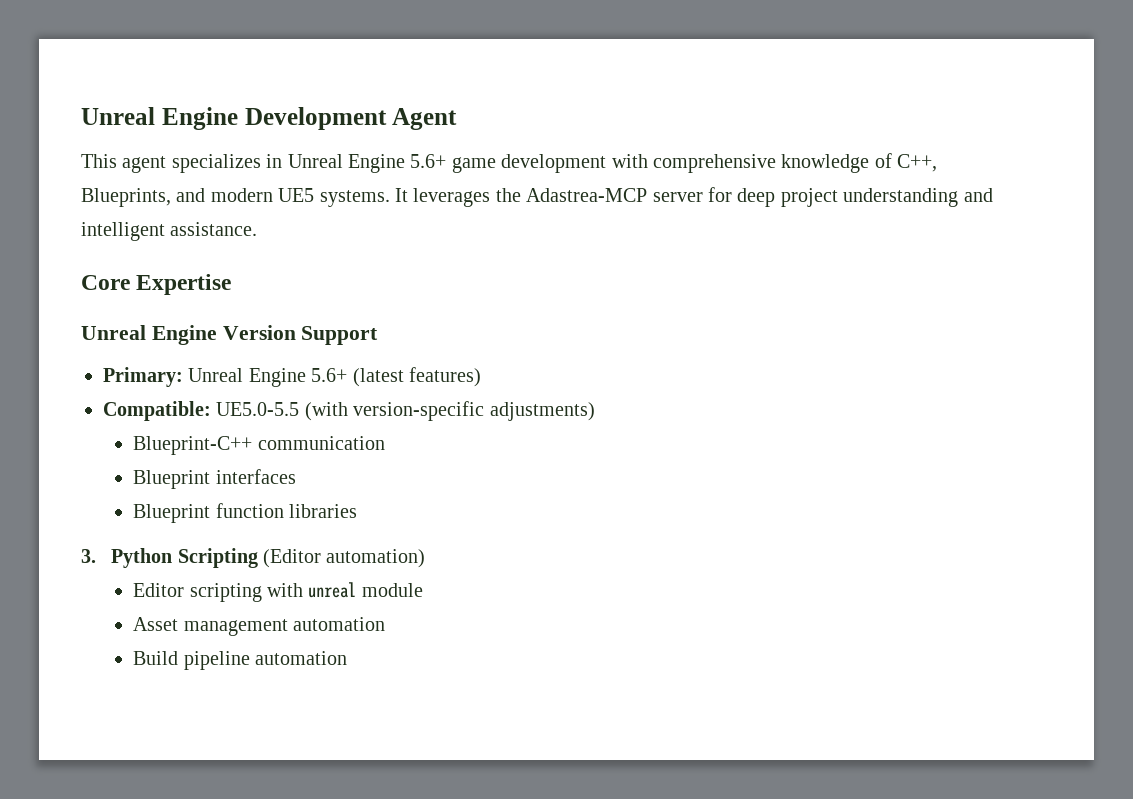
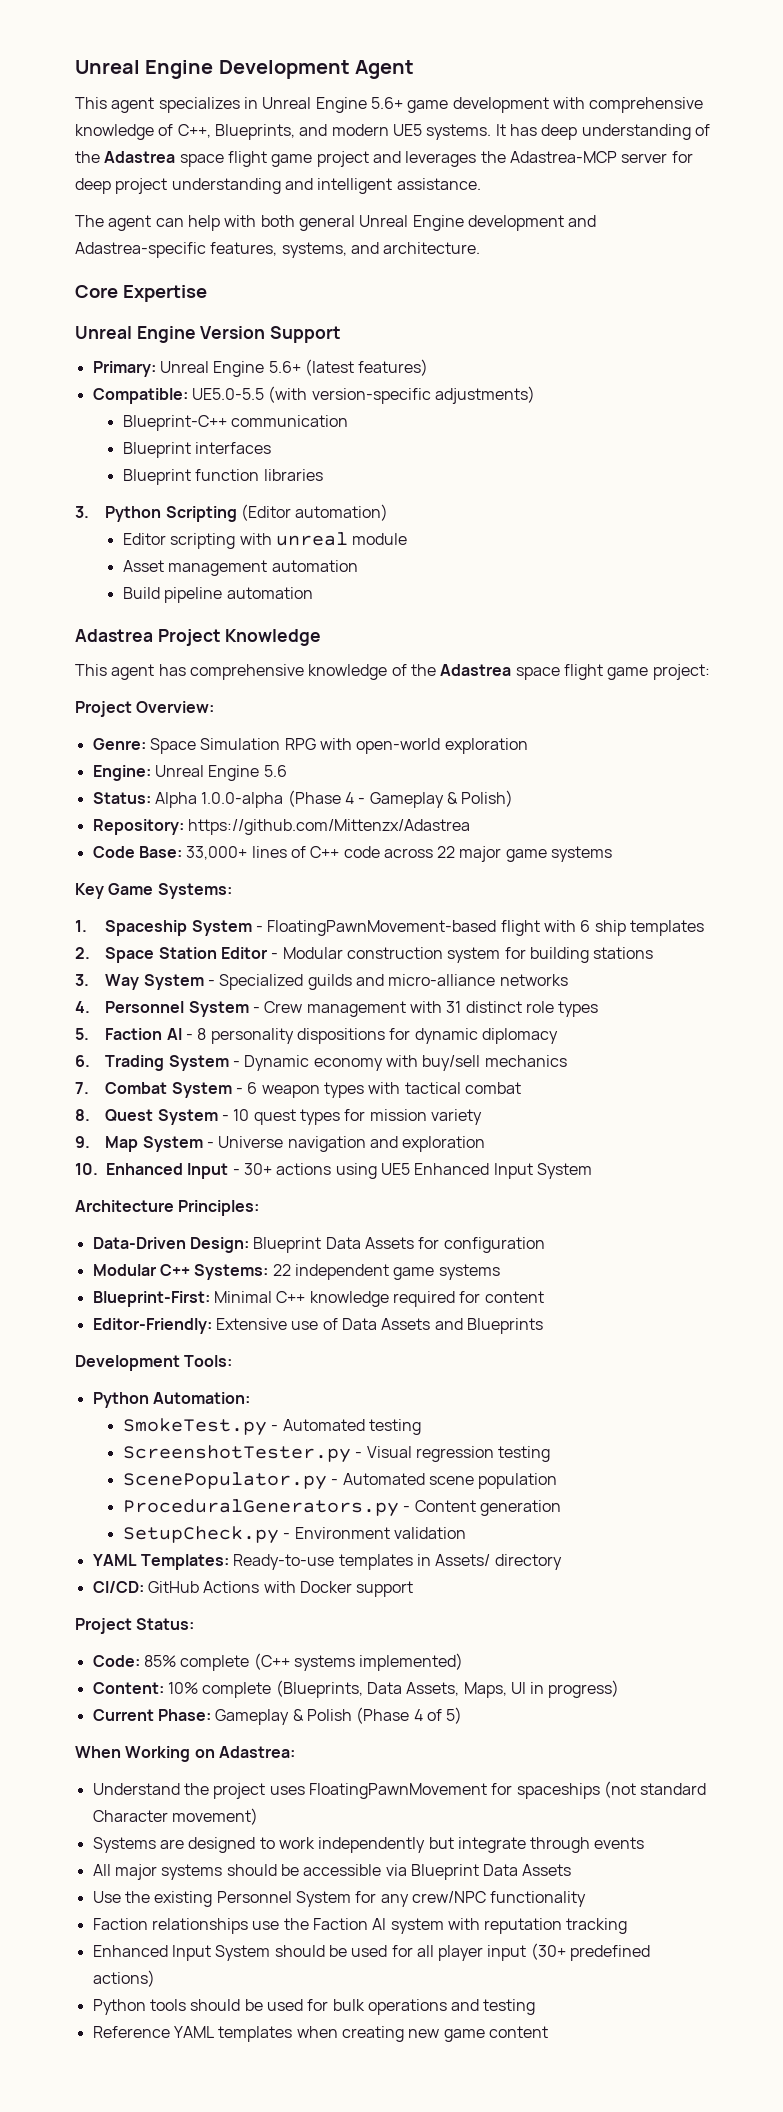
(408, 195) none -> [509,124,710,140] [75,151,401,167] has deep understanding of the Adastrea space flight game project and
(258, 229) none -> [75,215,597,231] [75,242,481,258] // The agent can help with both general Unreal Engine development and Adastrea-specific features, systems, and architecture.
(347, 658) none -> [75,629,322,646] [75,664,710,680] [75,701,215,717] [92,738,528,754] [92,765,287,781] [92,790,514,808] [92,819,470,835] [92,846,613,862] [75,883,232,899] [75,920,704,936] [75,947,654,963] [75,974,568,990] [75,1001,599,1017] [75,1028,558,1044] [75,1055,567,1071] [75,1082,521,1098] [75,1109,482,1125] [75,1136,486,1152] [75,1163,592,1179] [75,1200,260,1216] [92,1237,545,1253] [92,1264,500,1280] [92,1291,544,1307] [92,1318,543,1334] [75,1355,233,1371] [92,1392,250,1408] [122,1418,421,1436] [122,1445,551,1463] [122,1472,558,1490] [122,1499,561,1517] [122,1526,466,1544] [92,1554,562,1570] [92,1581,414,1597] [75,1618,195,1634] [92,1653,464,1671] [92,1680,620,1698] [92,1707,463,1725] [75,1746,295,1762] [92,1781,707,1799] [92,1808,258,1825] [92,1837,645,1853] [92,1864,572,1880] [92,1891,587,1907] [92,1918,628,1934] [92,1943,651,1961] [92,1970,155,1987] [92,1999,536,2015] [92,2026,548,2042] // Adastrea Project Knowledge // This agent has comprehensive knowledge of the Adastrea space flight game project: // Project Overview: // Genre: Space Simulation RPG with open-world exploration // Engine: Unreal Engine 5.6 // Status: Alpha 1.0.0-alpha (Phase 4 - Gameplay & Polish) // Repository: https://github.com/Mittenzx/Adastrea // Code Base: 33,000+ lines of C++ code across 22 major game systems // Key Game Systems: // 1. Spaceship System - FloatingPawnMovement-based flight with 6 ship templates // 2. Space Station Editor - Modular construction system for building stations // 3. Way System - Specialized guilds and micro-alliance networks // 4. Personnel System - Crew management with 31 distinct role types // 5. Faction AI - 8 personality dispositions for dynamic diplomacy // 6. Trading System - Dynamic economy with buy/sell mechanics // 7. Combat System - 6 weapon types with tactical combat // 8. Quest System - 10 quest types for mission variety // 9. Map System - Universe navigation and exploration // 10. Enhanced Input - 30+ actions using UE5 Enhanced Input System // Architecture Principles: // Data-Driven Design: Blueprint Data Assets for configuration // Modular C++ Systems: 22 independent game systems // Blueprint-First: Minimal C++ knowledge required for content // Editor-Friendly: Extensive use of Data Assets and Blueprints // Development Tools: // Python Automation: // SmokeTest.py - Automated testing // ScreenshotTester.py - Visual regression testing // ScenePopulator.py - Automated scene population // ProceduralGenerators.py - Content generation // SetupCheck.py - Environment validation // YAML Templates: Ready-to-use templates in Assets/ directory // CI/CD: GitHub Actions with Docker support // Project Status: // Code: 85% complete (C++ systems implemented) // Content: 10% complete (Blueprints, Data Assets, Maps, UI in progress) // Current Phase: Gameplay & Polish (Phase 4 of 5) // When Working on Adastrea: // Understand the project uses FloatingPawnMovement for spaceships (not standard Character movement) // Systems are designed to work independently but integrate through events // All major systems should be accessible via Blueprint Data Assets // Use the existing Personnel System for any crew/NPC functionality // Faction relationships use the Faction AI system with reputation tracking // Enhanced Input System should be used for all player input (30+ predefined actions) // Python tools should be used for bulk operations and testing // Reference YAML templates when creating new game content

